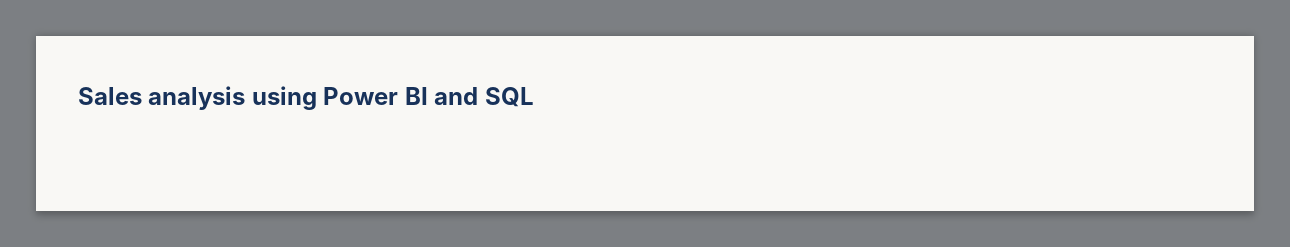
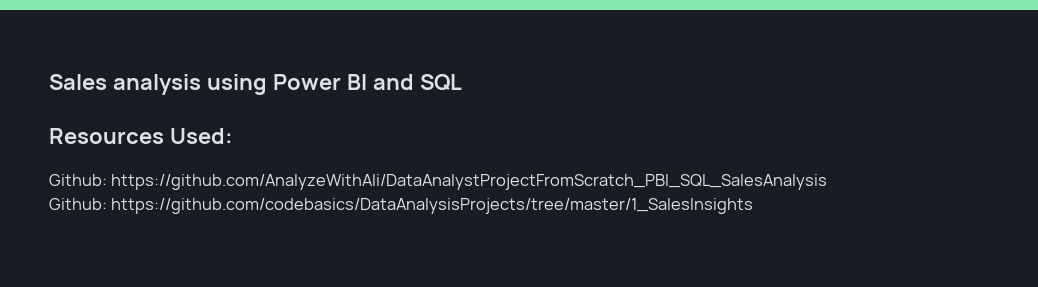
(534, 97) none -> [49,128,233,144] [49,174,828,190] [49,198,754,214] // Resources Used: // Github: https://github.com/AnalyzeWithAli/DataAnalystProjectFromScratch_PBI_SQL_SalesAnalysis // Github: https://github.com/codebasics/DataAnalysisProjects/tree/master/1_SalesInsights

